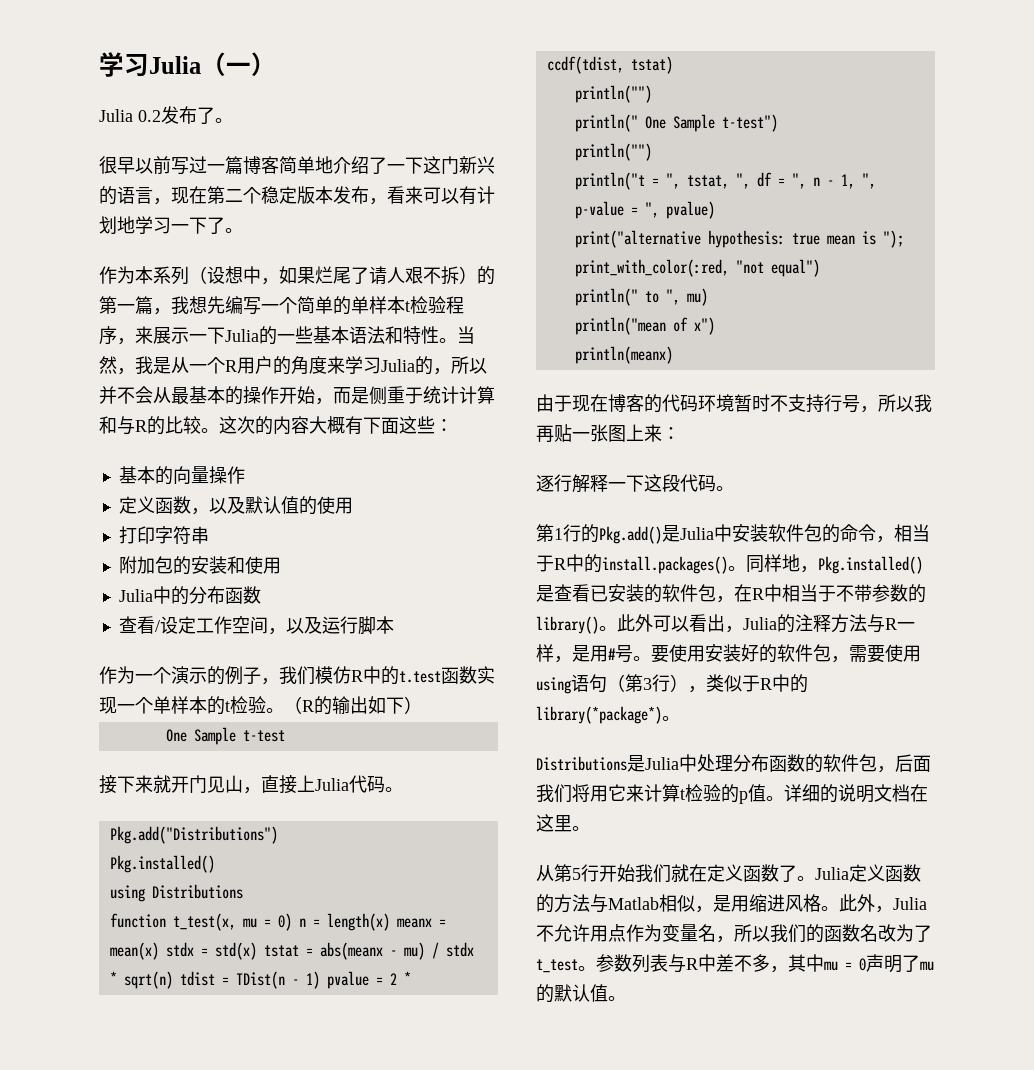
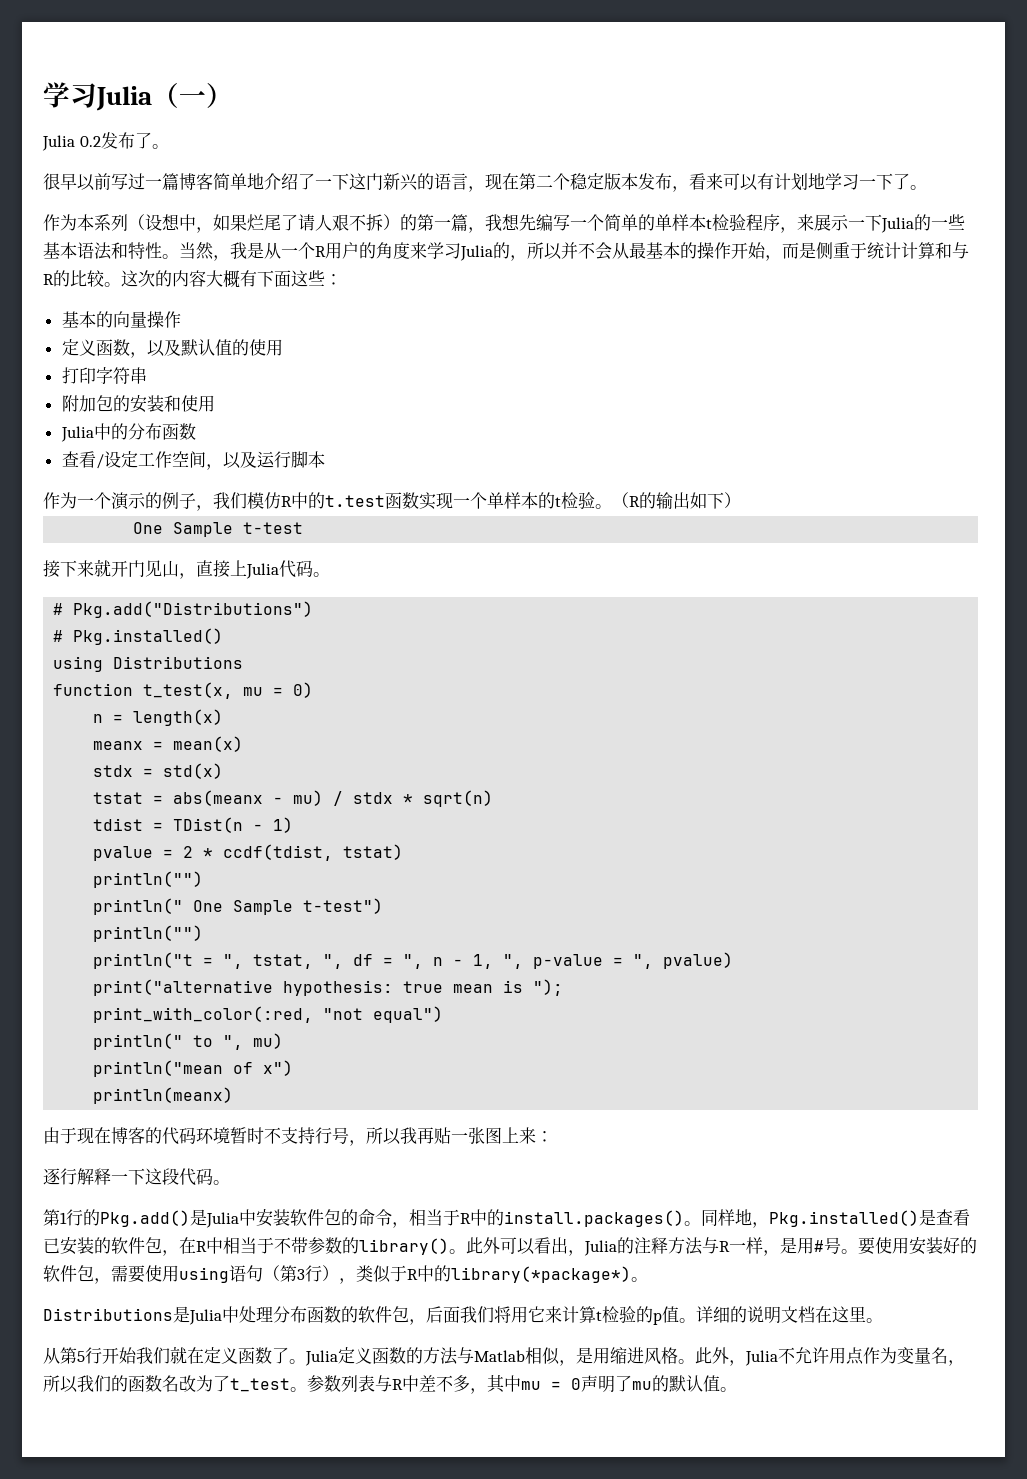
(403, 789) none -> [53,603,64,615] #
(278, 835) none -> [53,630,64,642] #
(292, 922) none -> (314, 690) //
(390, 922) none -> (224, 717) //
(159, 951) none -> (244, 744) //
(257, 951) none -> (224, 771) //
(173, 980) none -> (494, 798) //
(320, 980) none -> (294, 825) //

